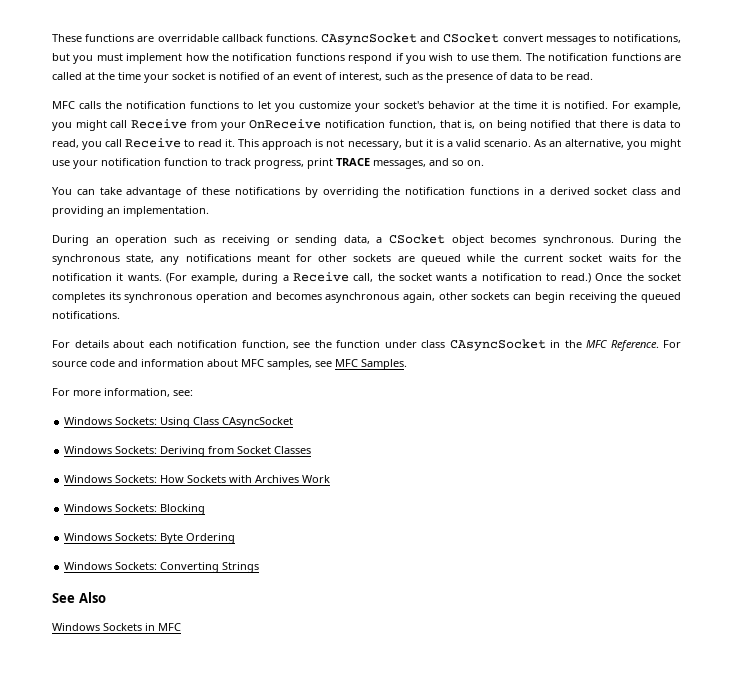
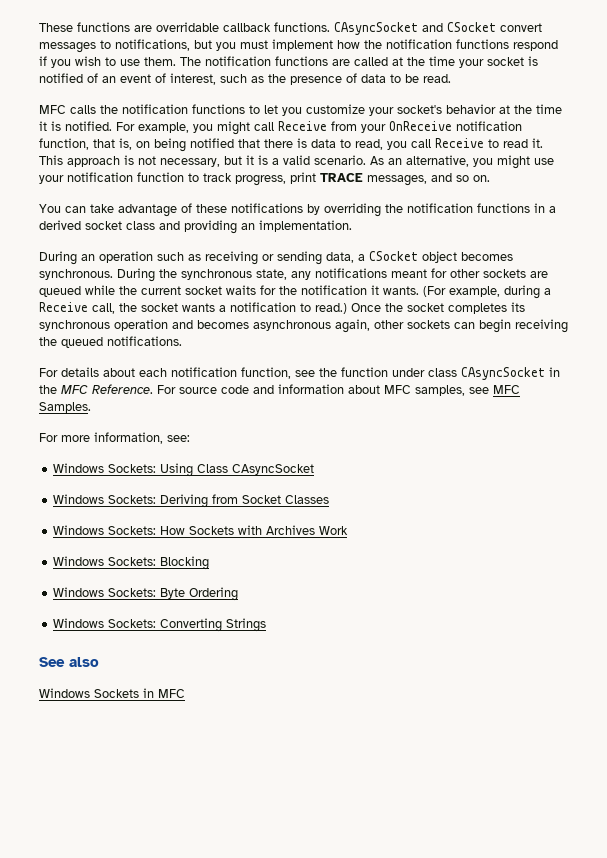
[78,592,106,603] Also -> [69,657,99,667] also

